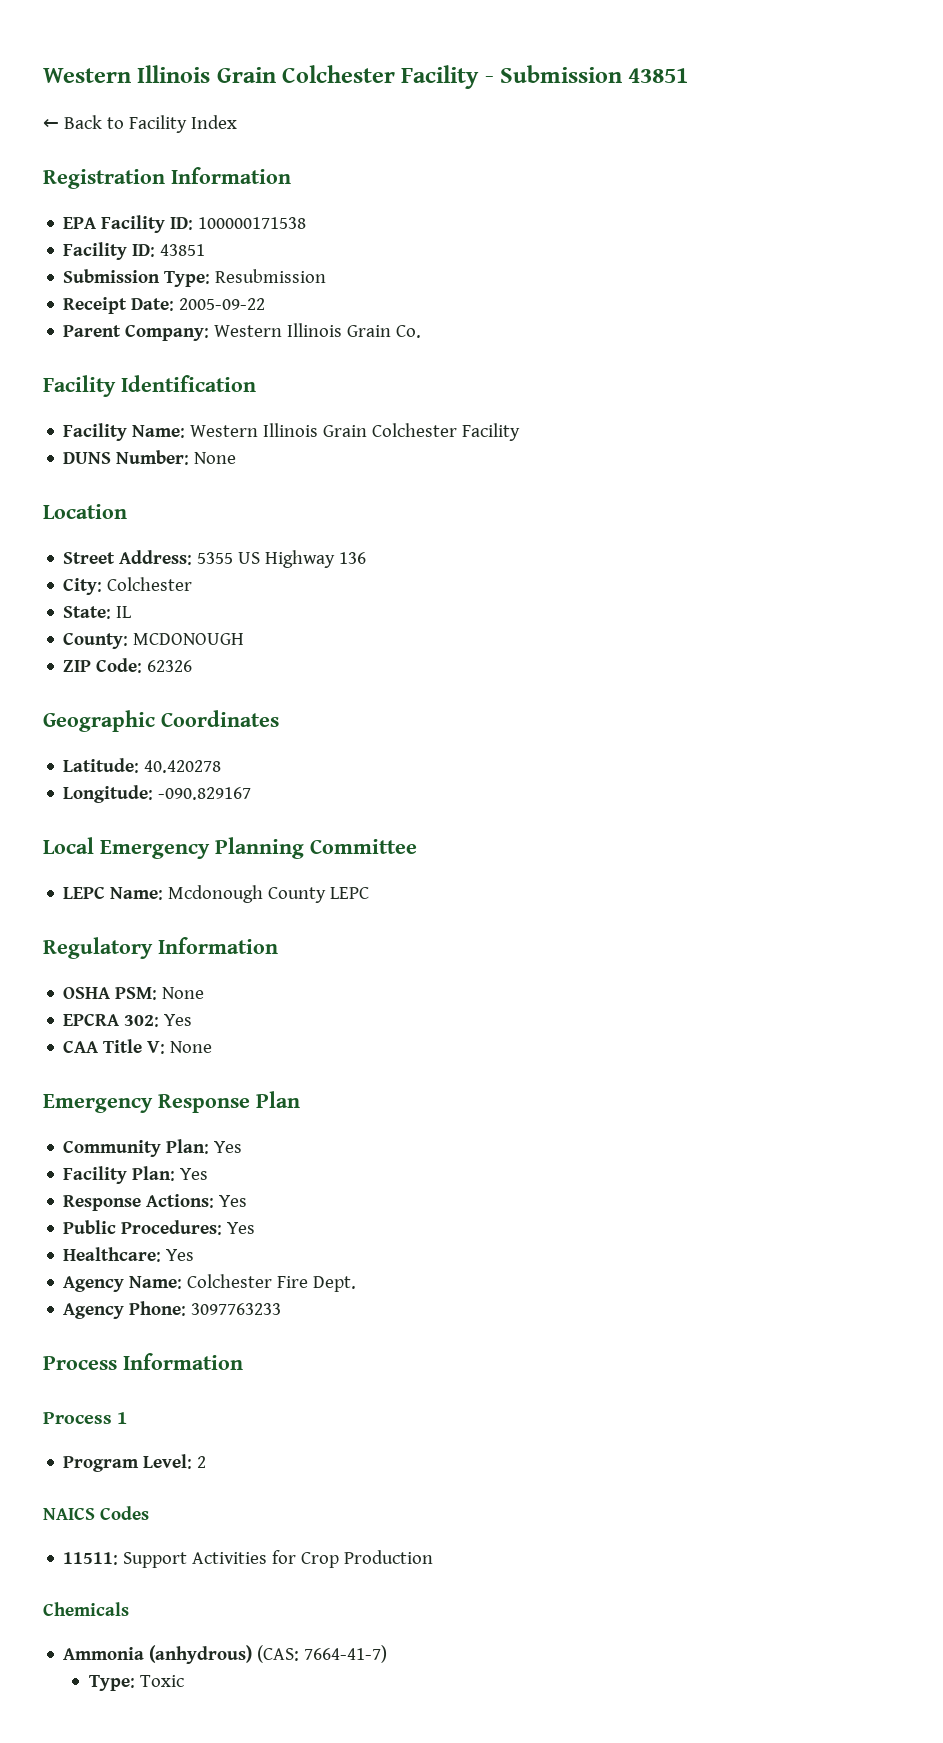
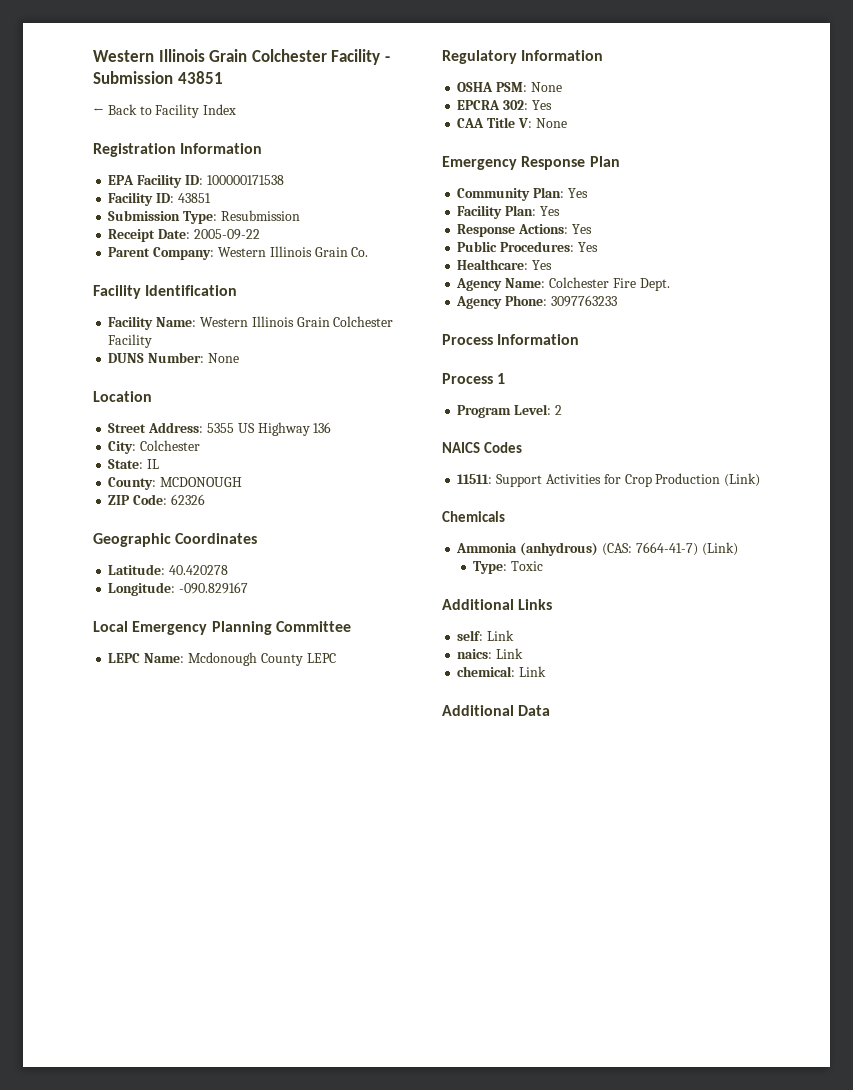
(434, 1557) none -> [724,473,761,487] (Link)
(388, 1654) none -> [701,542,738,556] (Link)
(184, 1681) none -> [442,599,553,610] [457,630,515,641] [457,648,524,659] [457,666,547,677] [442,705,551,716] // Additional Links // self: Link // naics: Link // chemical: Link // Additional Data

